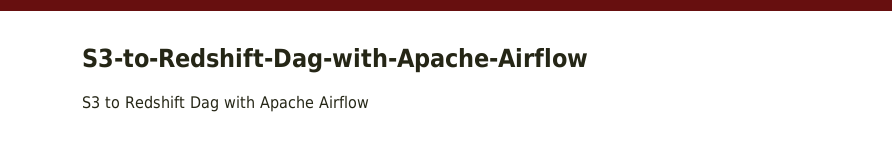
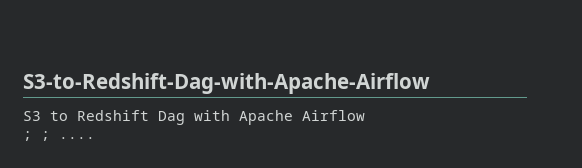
(369, 102) none -> [23,131,95,141] // ; ; ....

